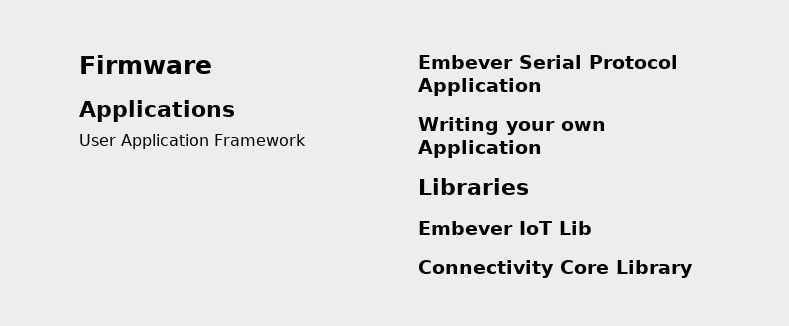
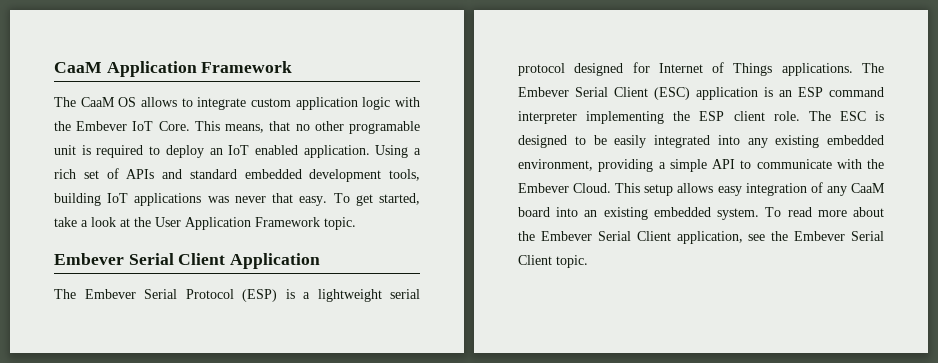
[79,55,212,74] [79,100,235,122] Firmware // Applications // -> [54,61,293,77] [54,97,420,110] [54,121,421,134] [54,145,421,158] [54,168,420,182] [54,193,421,206] [54,217,151,227] CaaM Application Framework // The CaaM OS allows to integrate custom application logic with the Embever IoT Core. This means, that no other programable unit is required to deploy an IoT enabled application. Using a rich set of APIs and standard embedded development tools, building IoT applications was never that easy. To get started, take a look at the
[418,55,678,69] [418,78,542,96] [418,117,606,135] [418,140,542,158] [418,178,529,195] [418,221,592,235] [418,260,693,278] // Embever Serial Protocol Application // Writing your own Application // Libraries // Embever IoT Lib // Connectivity Core Library -> [324,217,356,230] [54,253,321,269] [54,289,420,302] [518,62,884,76] [518,87,884,100] [518,111,884,124] [518,135,884,148] [518,159,884,172] [518,182,885,196] [518,207,884,220] [518,231,884,244] [518,255,588,268] topic. // Embever Serial Client Application // The Embever Serial Protocol (ESP) is a lightweight serial protocol designed for Internet of Things applications. The Embever Serial Client (ESC) application is an ESP command interpreter implementing the ESP client role. The ESC is designed to be easily integrated into any existing embedded environment, providing a simple API to communicate with the Embever Cloud. This setup allows easy integration of any CaaM board into an existing embedded system. To read more about the Embever Serial Client application, see the Embever Serial Client topic.

